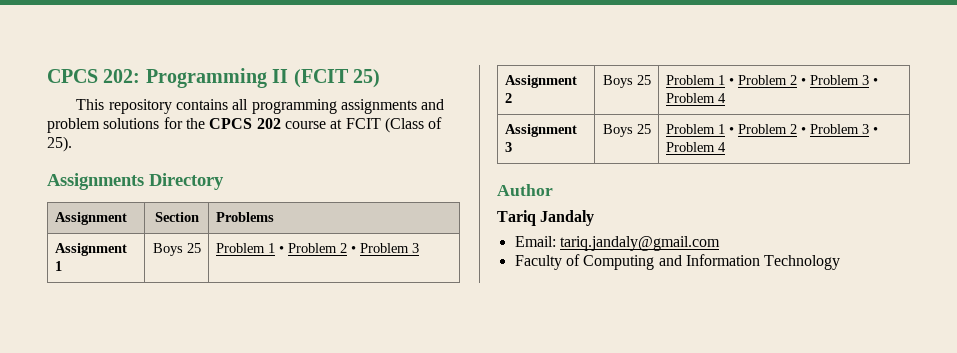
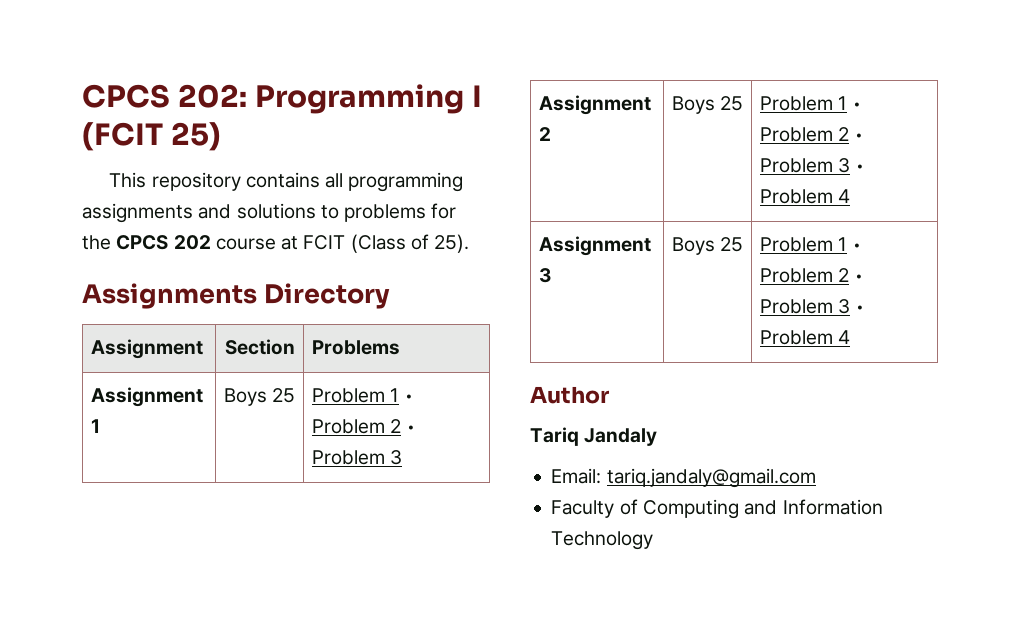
[272,69,289,83] II -> [471,85,482,107] I
[47,118,160,133] problem solutions -> [236,203,427,222] solutions to problems

